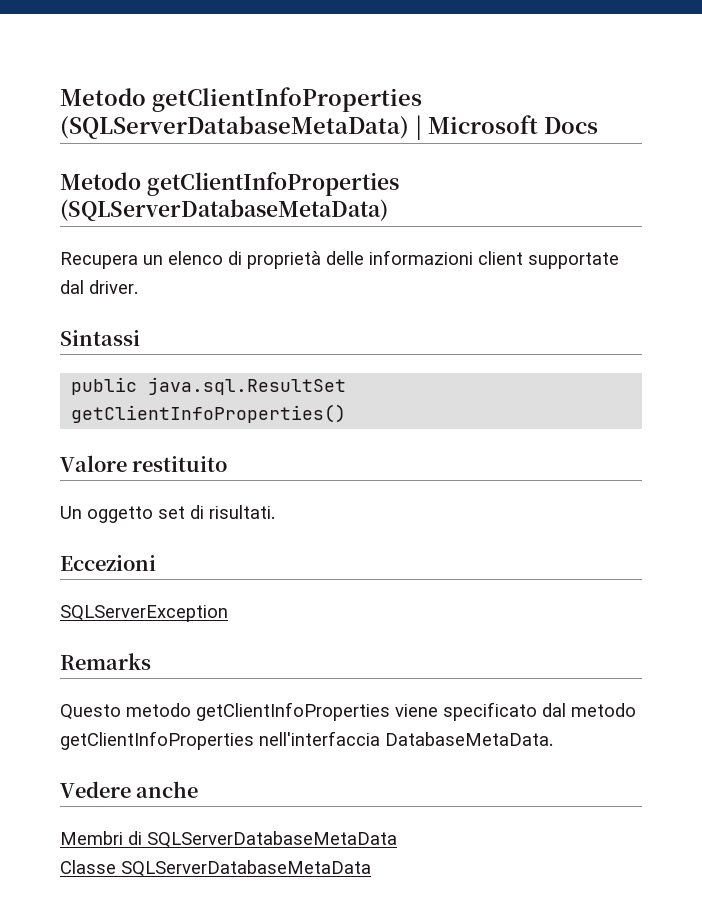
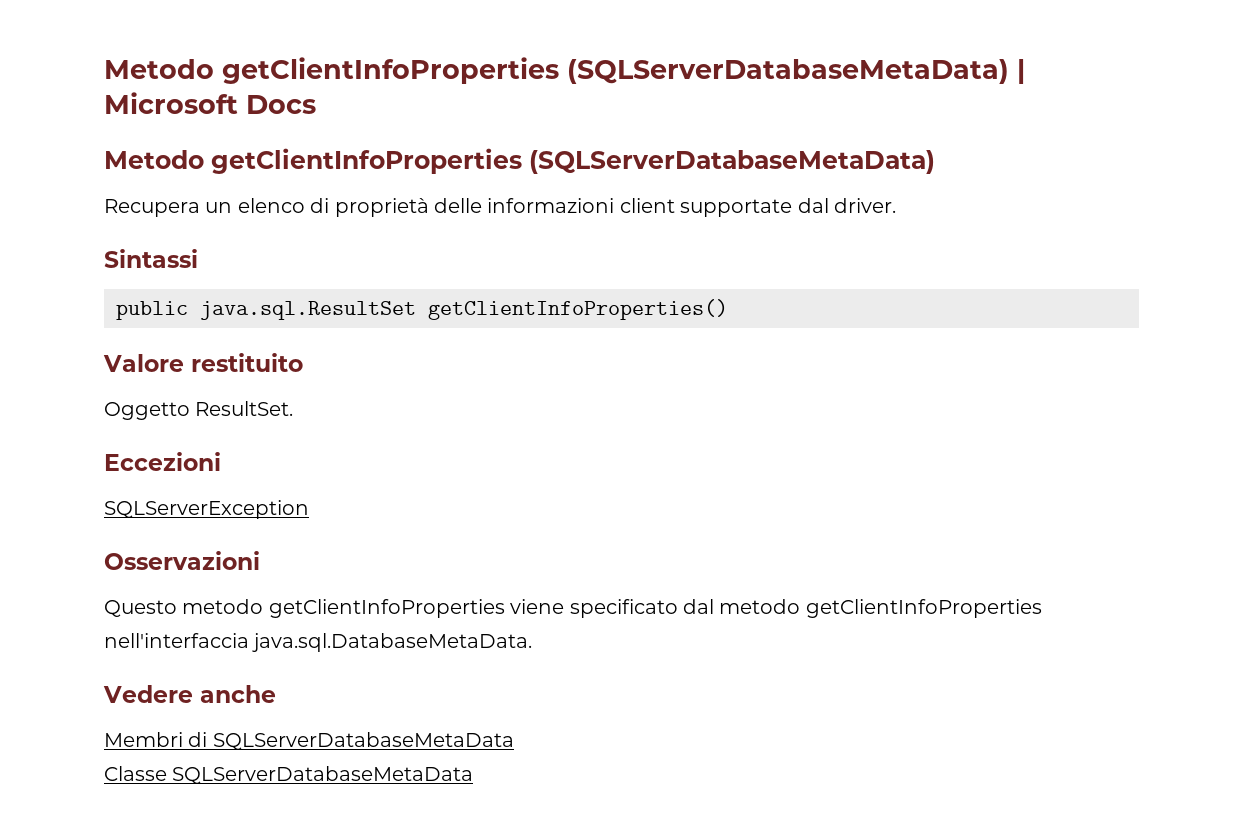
[60,505,275,523] Un oggetto set di risultati. -> [104,401,294,420] Oggetto ResultSet.
[60,653,151,670] Remarks -> [104,551,260,570] Osservazioni
[385,732,553,746] DatabaseMetaData. -> [252,633,533,652] java.sql.DatabaseMetaData.

